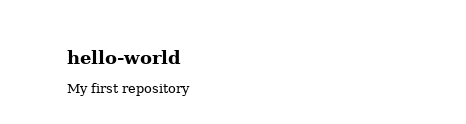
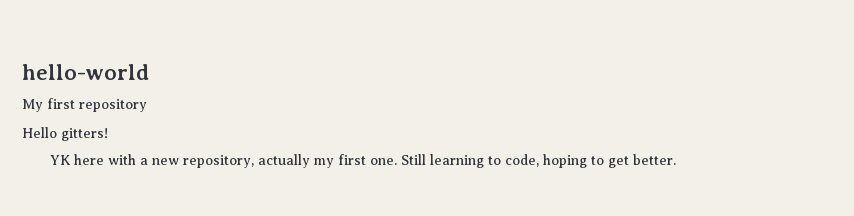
(190, 90) none -> [22,127,108,141] [50,154,677,168] // Hello gitters! // YK here with a new repository, actually my first one. Still learning to code, hoping to get better.

